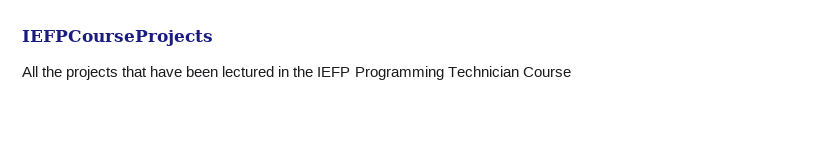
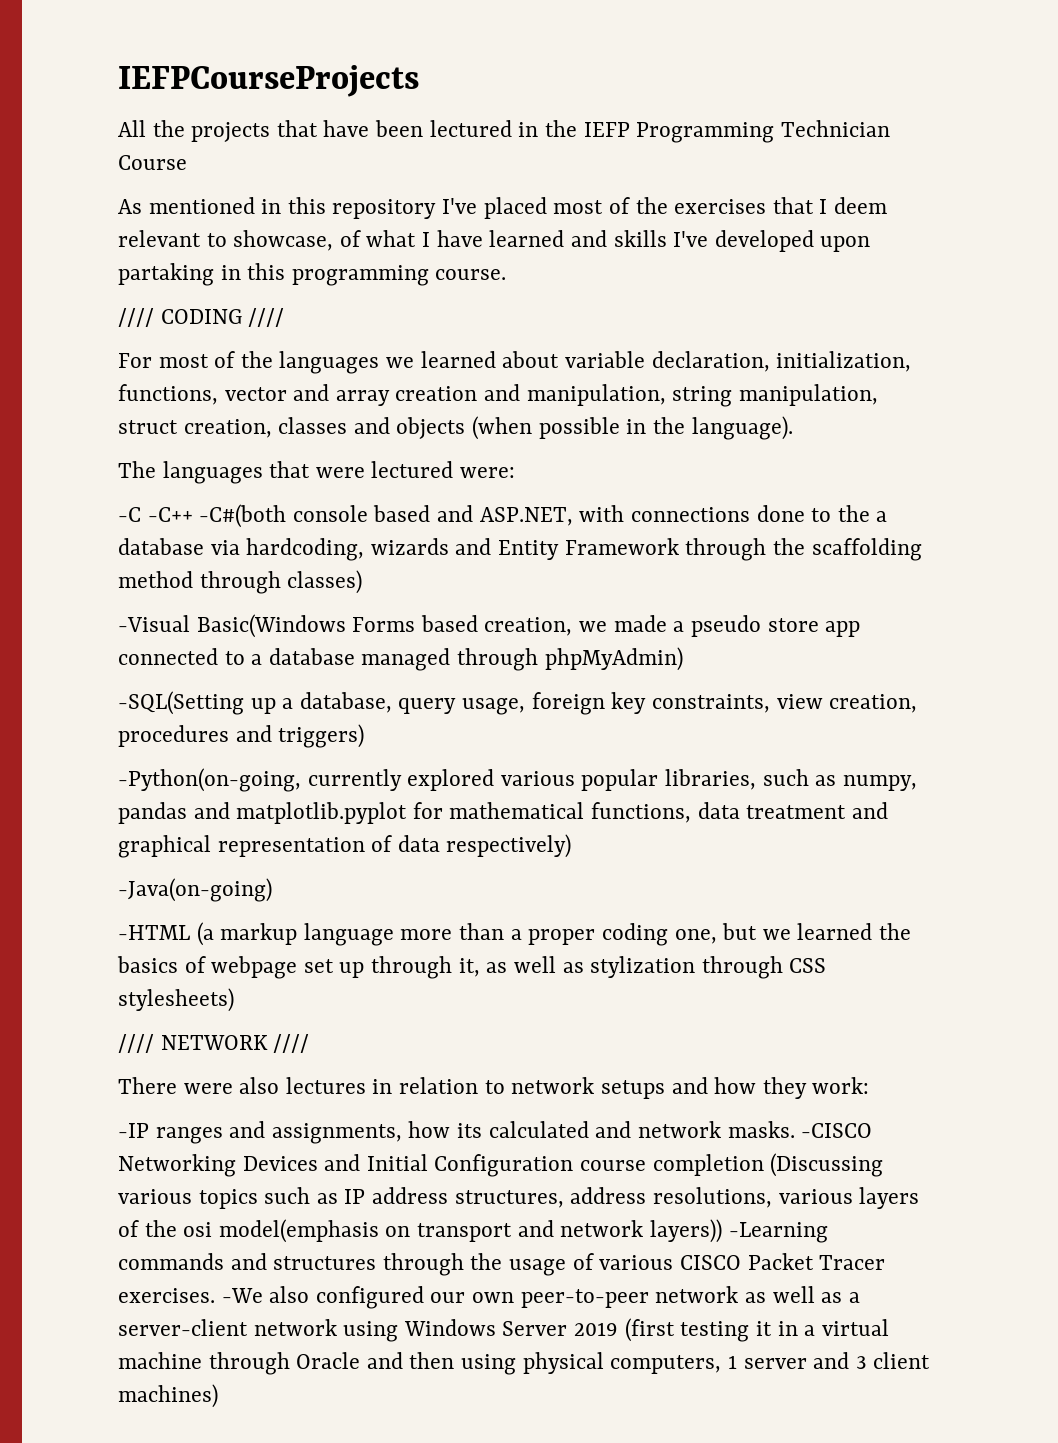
(571, 72) none -> [118,197,887,219] [118,230,871,252] [118,263,507,286] [118,308,285,327] [118,351,912,374] [118,384,878,407] [118,416,793,440] [118,461,516,484] [118,504,888,528] [118,538,922,561] [118,570,363,594] [118,614,861,638] [118,647,683,671] [118,691,918,715] [118,724,365,748] [118,768,917,792] [118,802,888,824] [118,834,572,858] [118,878,272,902] [118,922,911,946] [117,956,827,979] [118,988,234,1012] [118,1034,310,1053] [118,1077,870,1099] [118,1121,873,1144] [118,1153,884,1177] [118,1187,920,1209] [118,1219,828,1243] [118,1253,886,1276] [118,1286,860,1309] [118,1318,889,1342] [118,1352,931,1375] [118,1384,218,1408] // As mentioned in this repository I've placed most of the exercises that I deem relevant to showcase, of what I have learned and skills I've developed upon partaking in this programming course. // //// CODING //// // For most of the languages we learned about variable declaration, initialization, functions, vector and array creation and manipulation, string manipulation, struct creation, classes and objects (when possible in the language). // The languages that were lectured were: // -C -C++ -C#(both console based and ASP.NET, with connections done to the a database via hardcoding, wizards and Entity Framework through the scaffolding method through classes) // -Visual Basic(Windows Forms based creation, we made a pseudo store app connected to a database managed through phpMyAdmin) // -SQL(Setting up a database, query usage, foreign key constraints, view creation, procedures and triggers) // -Python(on-going, currently explored various popular libraries, such as numpy, pandas and matplotlib.pyplot for mathematical functions, data treatment and graphical representation of data respectively) // -Java(on-going) // -HTML (a markup language more than a proper coding one, but we learned the basics of webpage set up through it, as well as stylization through CSS stylesheets) // //// NETWORK //// // There were also lectures in relation to network setups and how they work: // -IP ranges and assignments, how its calculated and network masks. -CISCO Networking Devices and Initial Configuration course completion (Discussing various topics such as IP address structures, address resolutions, various layers of the osi model(emphasis on transport and network layers)) -Learning commands and structures through the usage of various CISCO Packet Tracer exercises. -We also configured our own peer-to-peer network as well as a server-client network using Windows Server 2019 (first testing it in a virtual machine through Oracle and then using physical computers, 1 server and 3 client machines)

